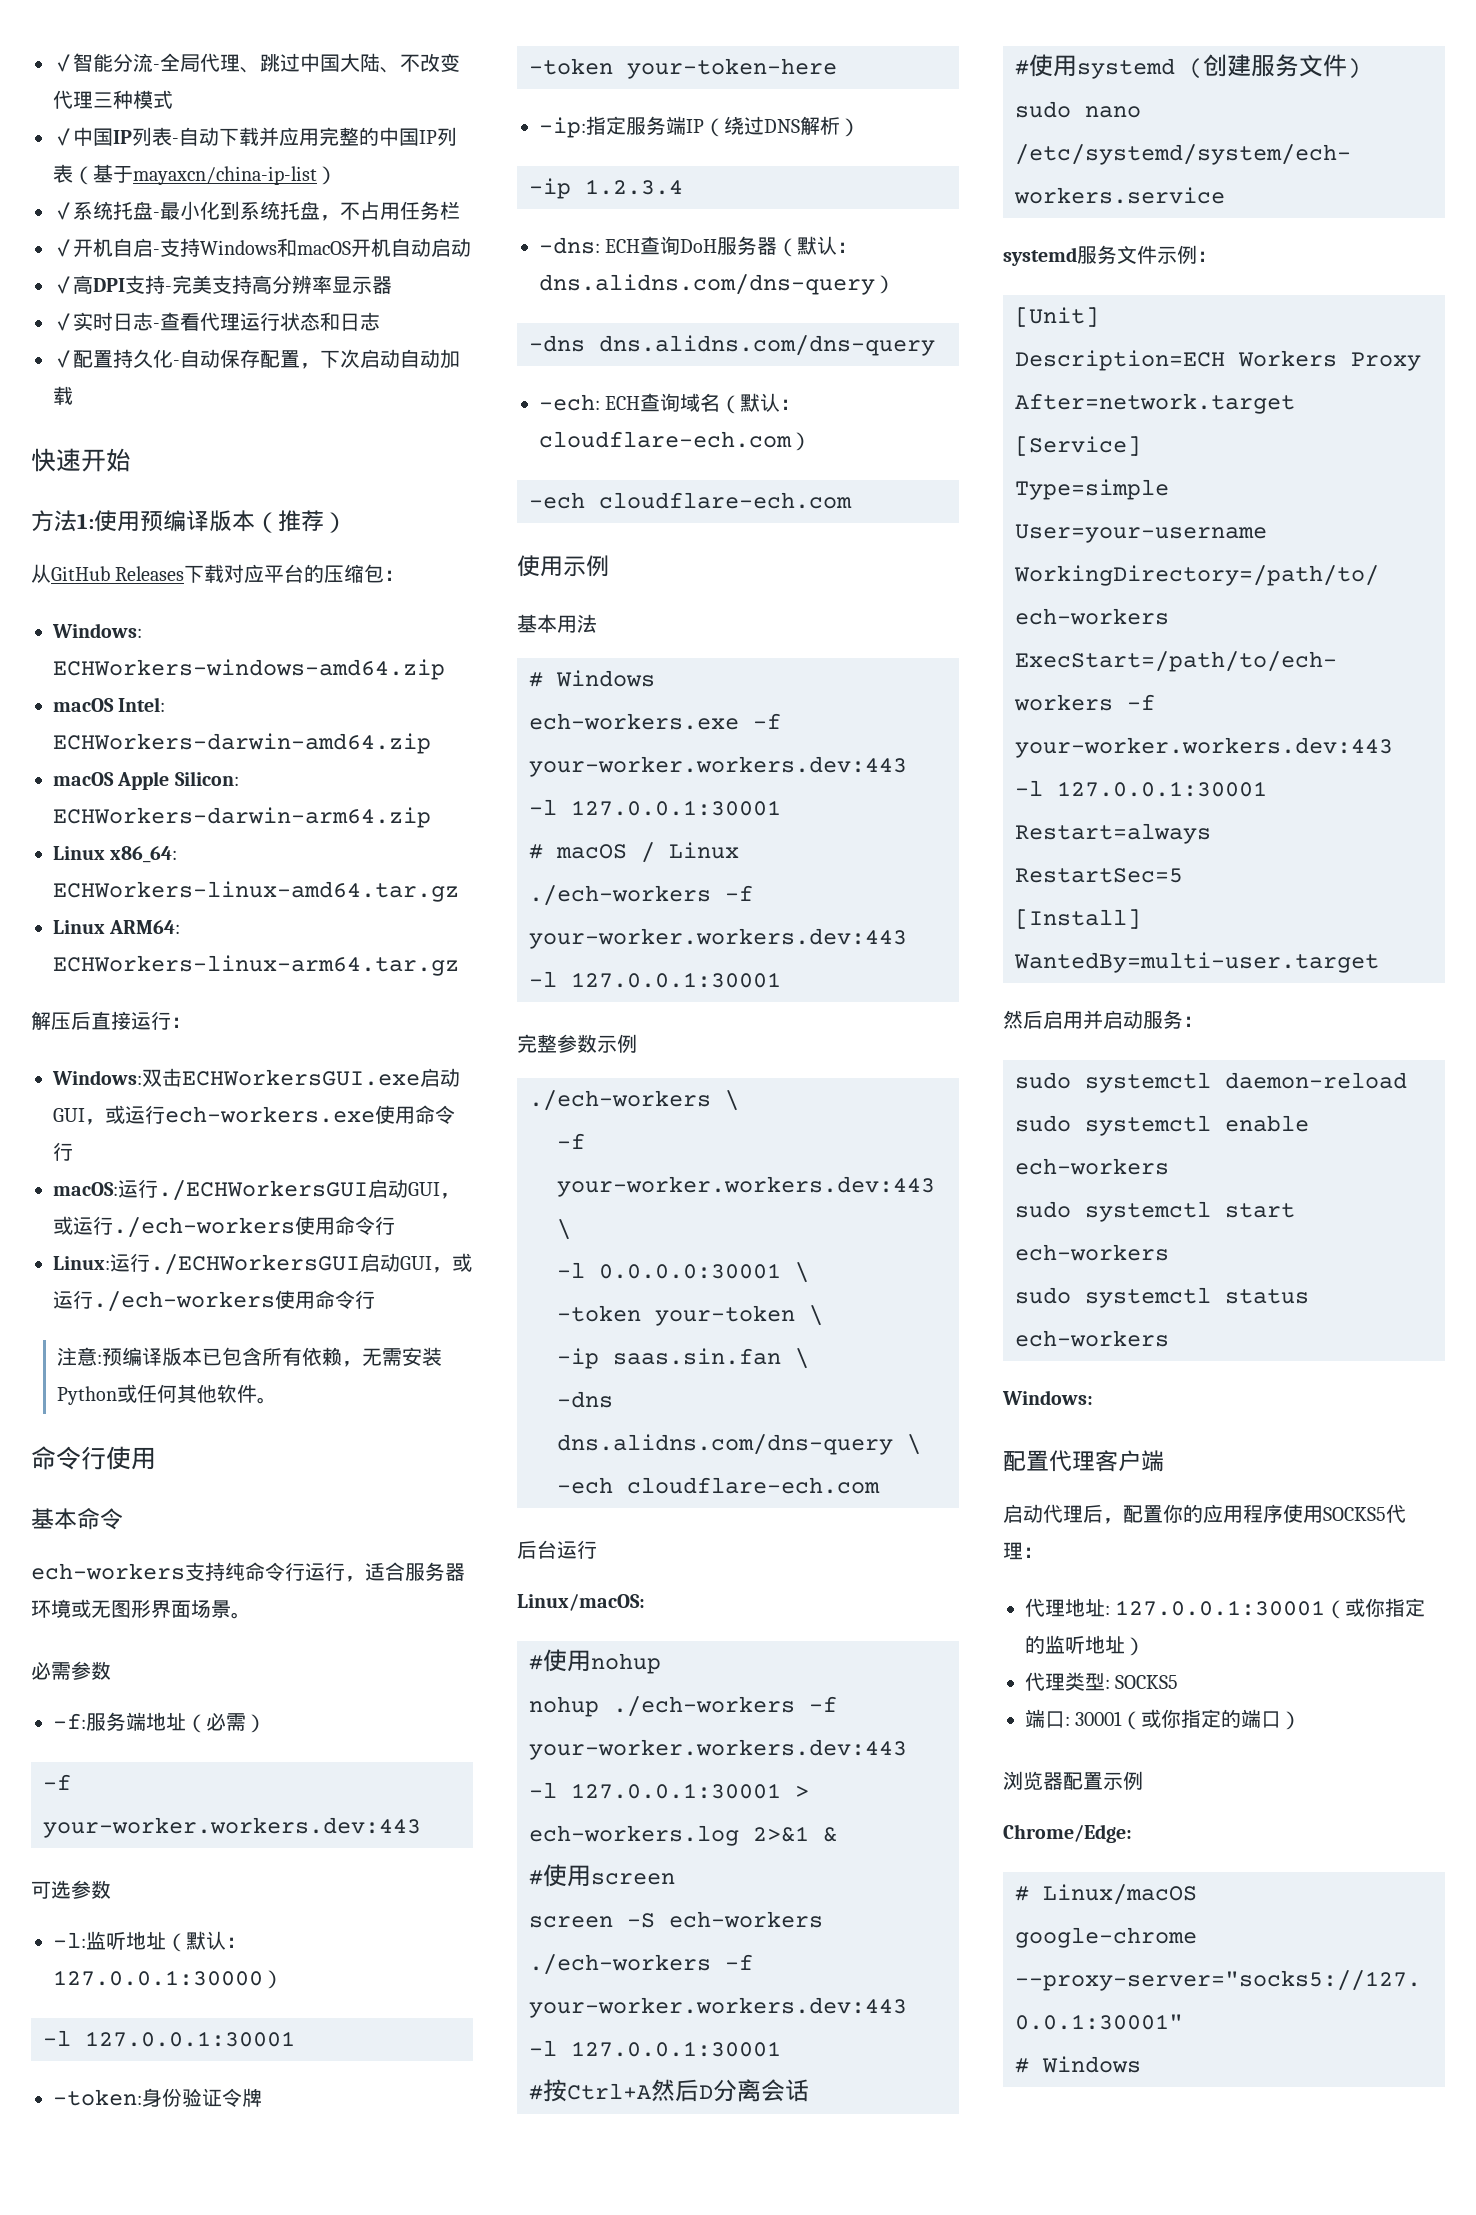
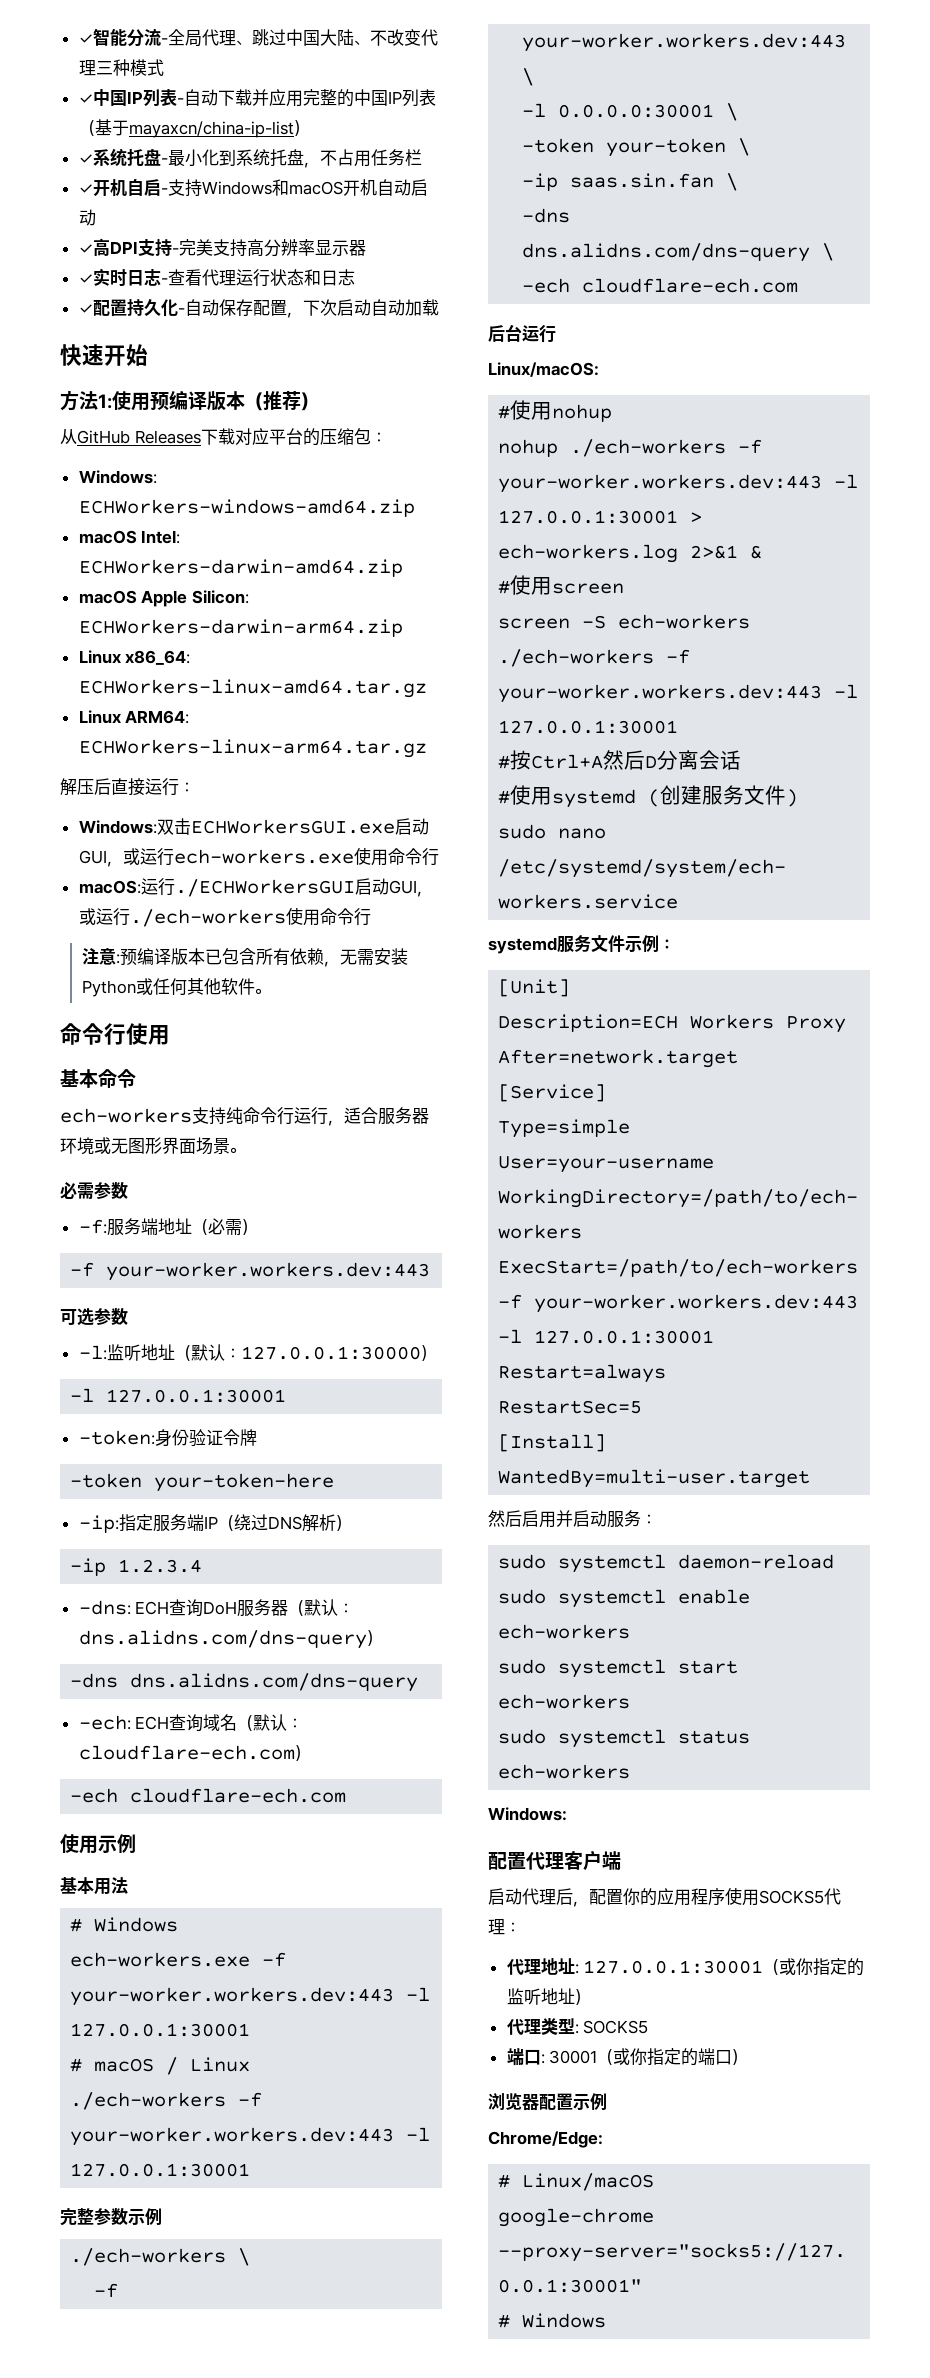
[53,1253,472,1275] [53,1290,375,1312] // Linux:运行./ECHWorkersGUI启动GUI，或运行./ech-workers使用命令行 -> (371, 917) none

